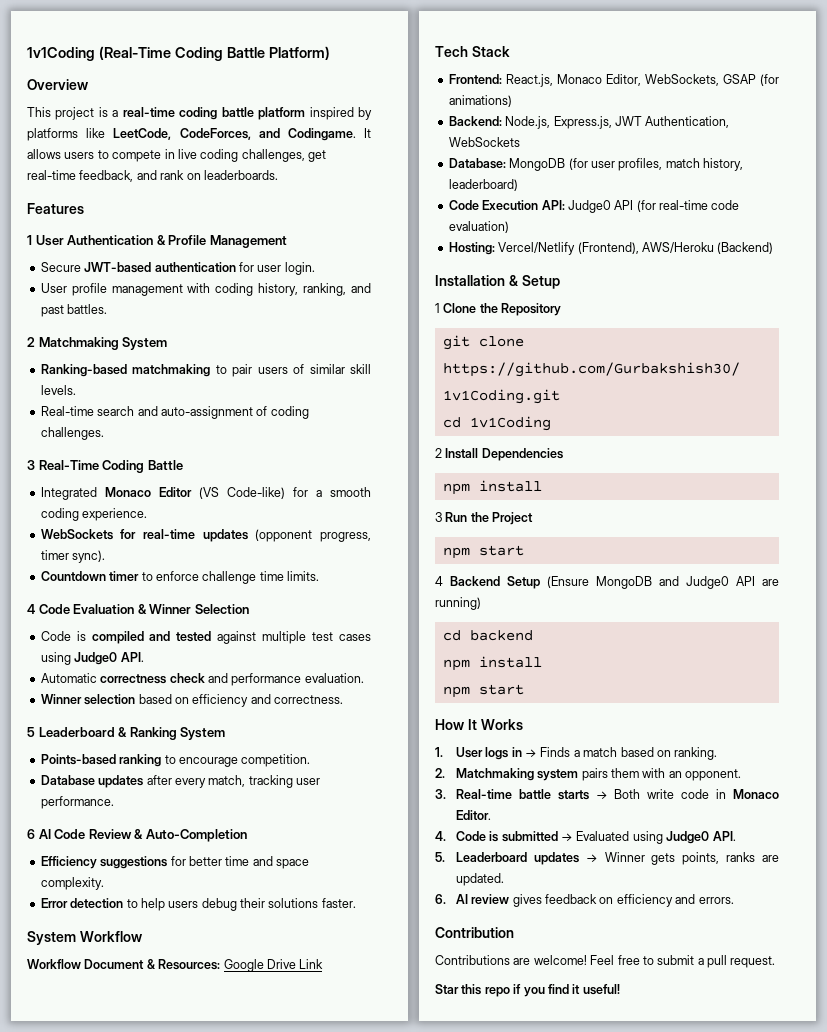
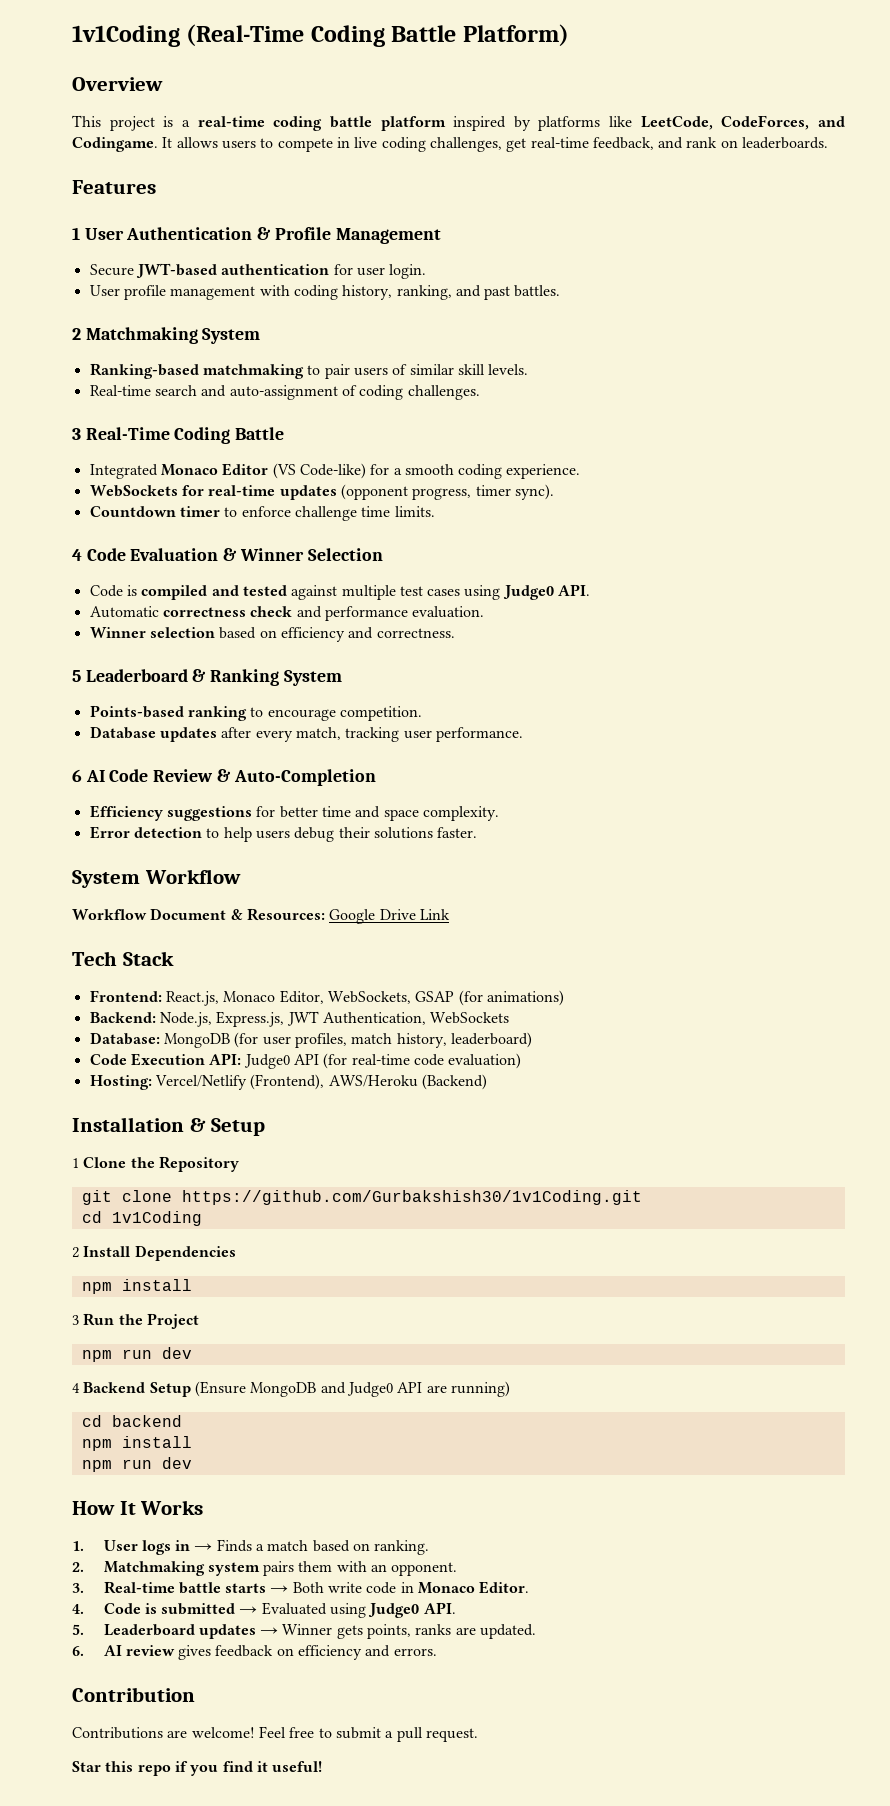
[478,545,524,556] start -> [121,1347,192,1359] run dev
[478,684,524,695] start -> [121,1457,192,1469] run dev

